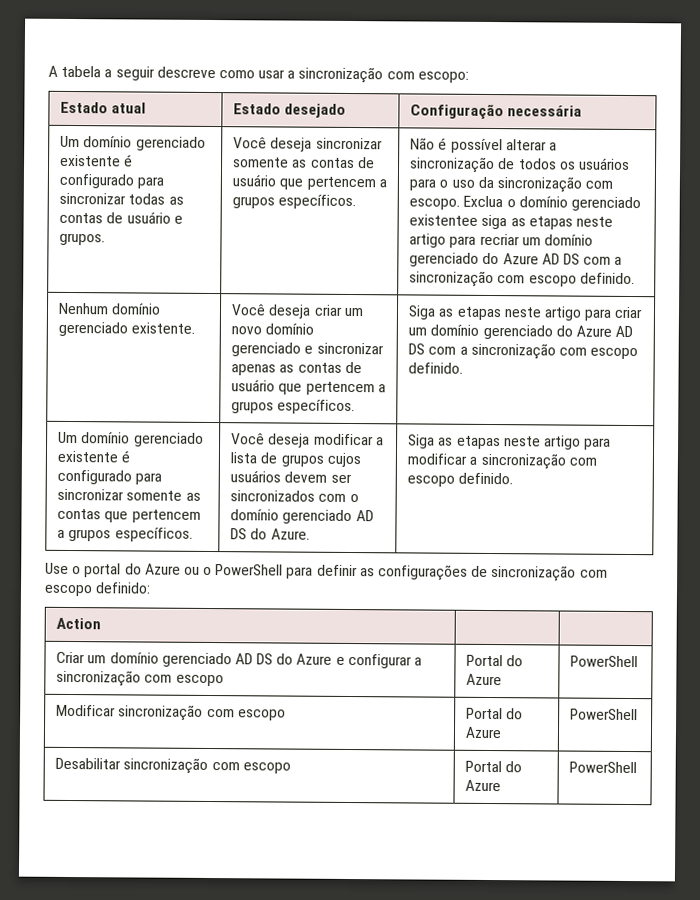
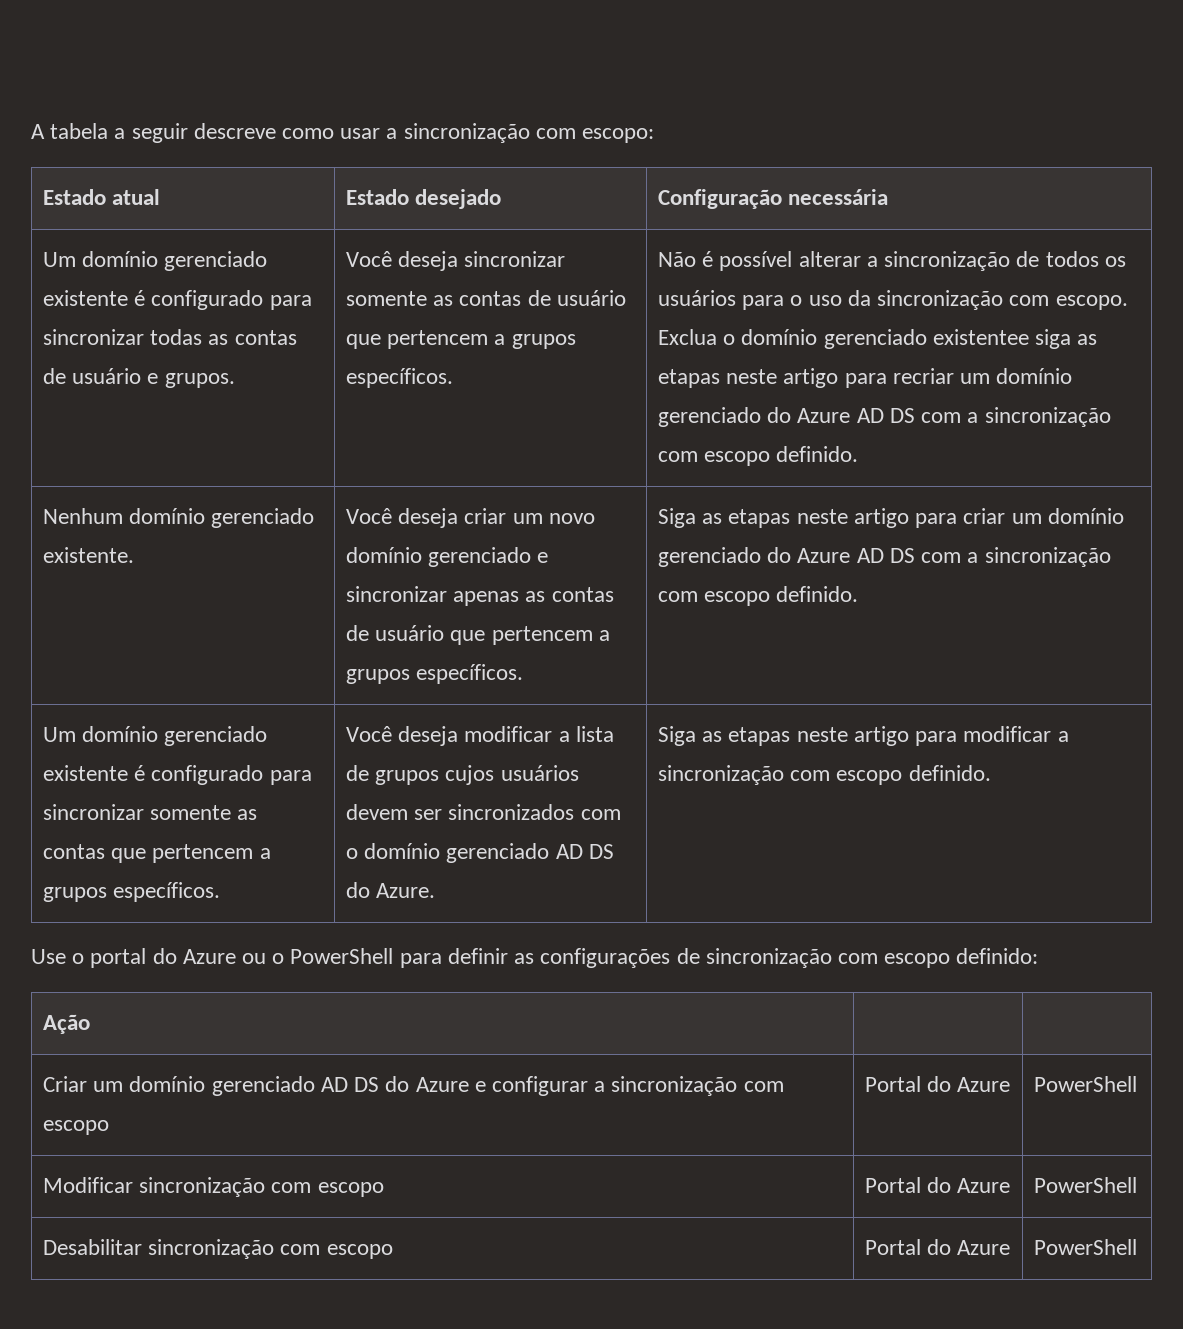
[56,617,102,630] Action -> [43,1014,91,1034] Ação

